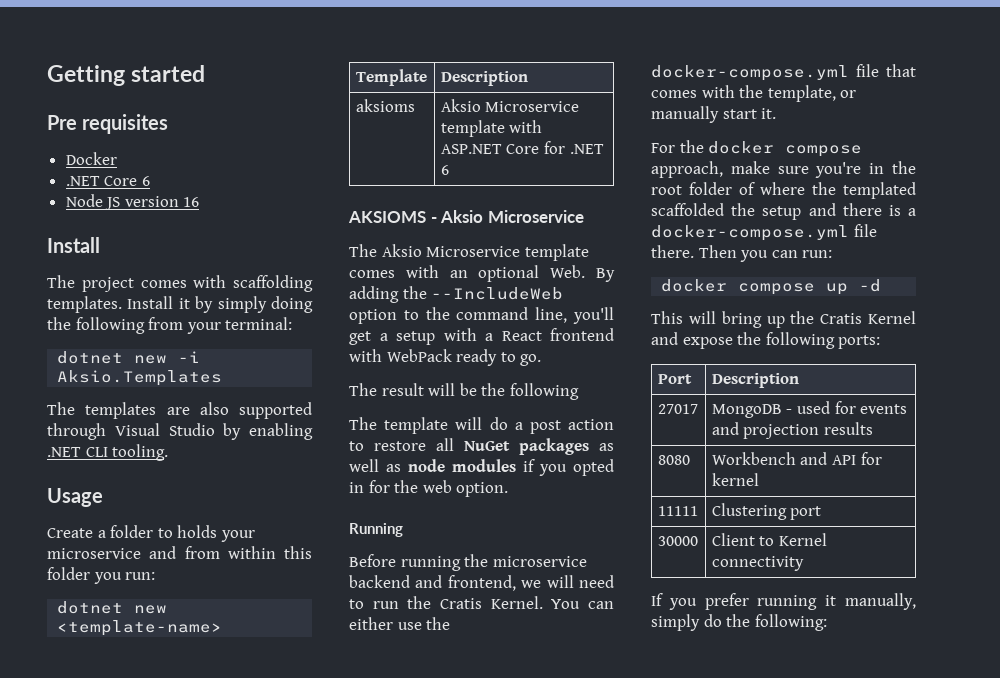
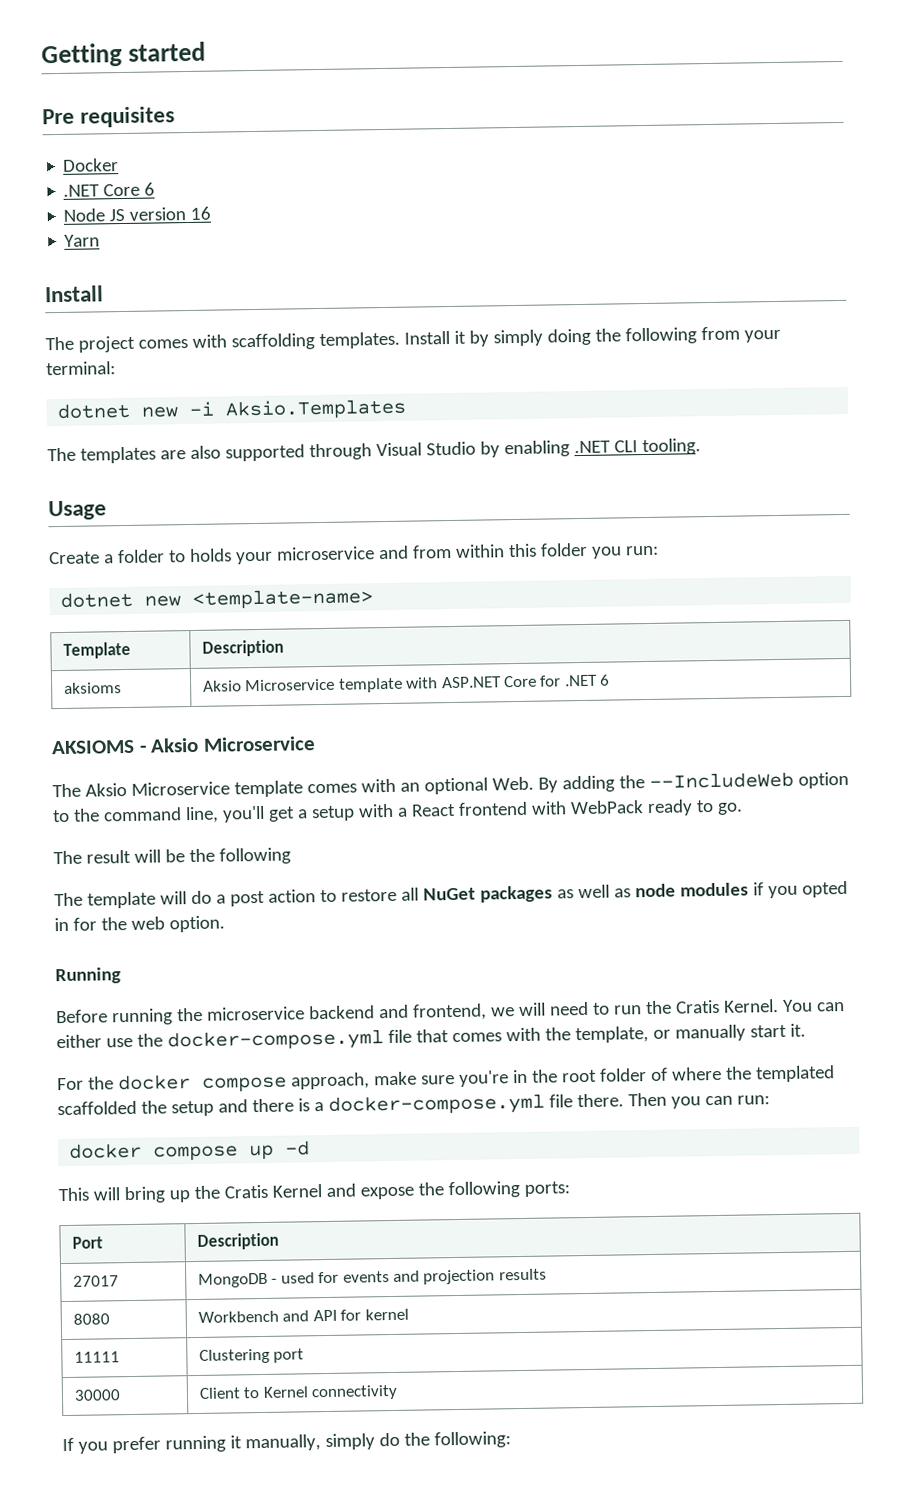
(200, 202) none -> [64,234,101,247] // Yarn

